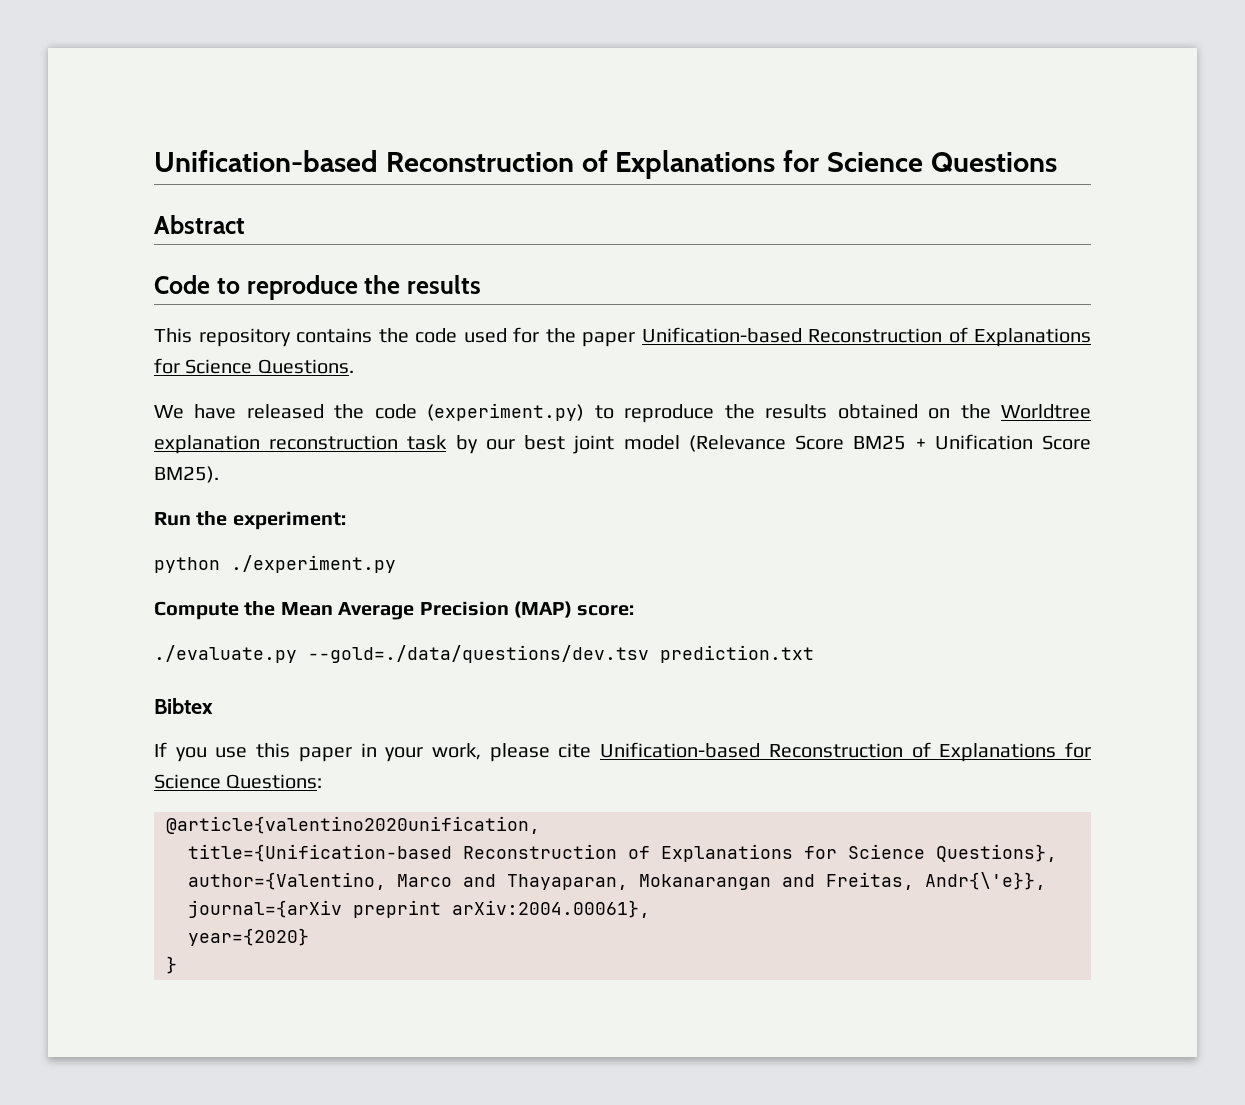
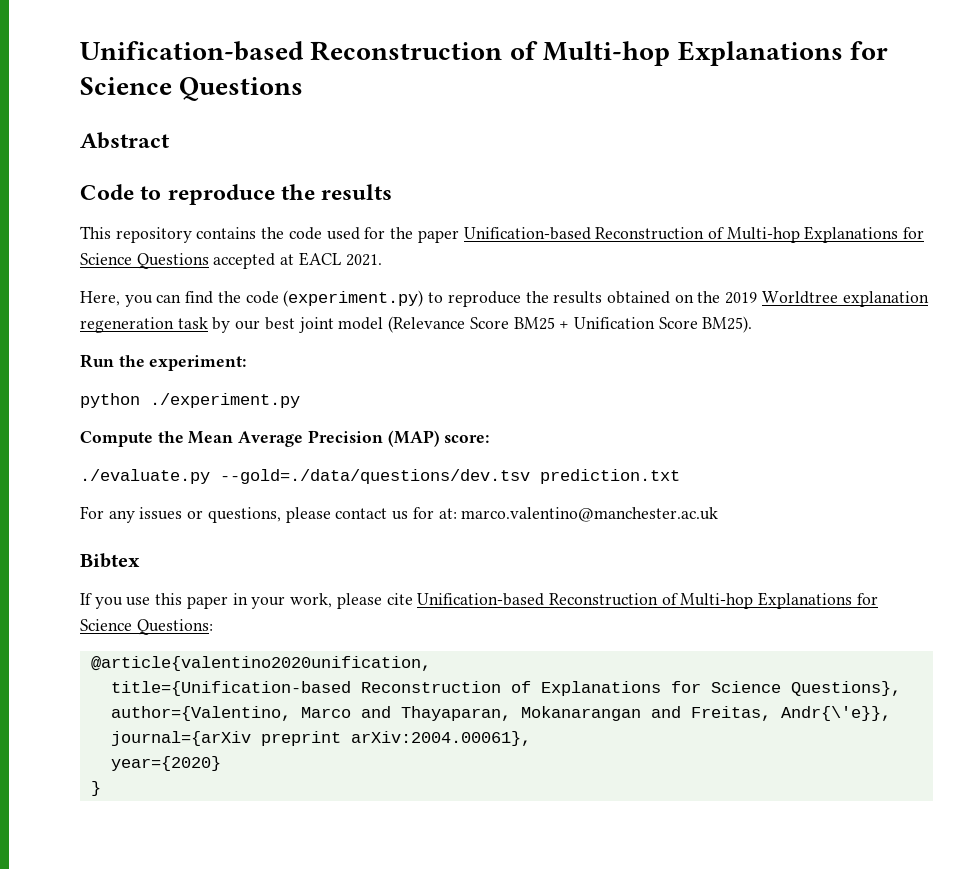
[154,150,608,172] Unification-based Reconstruction of -> [80,41,671,66] Unification-based Reconstruction of Multi-hop
[974,328,1091,347] [154,358,354,374] [154,404,324,419] Explanations for Science Questions. // We have released -> [726,226,925,243] [80,252,382,269] [80,291,214,307] Multi-hop Explanations for Science Questions accepted at EACL 2021. // Here, you can find
(991, 411) none -> [725,292,758,304] 2019
[269,435,399,450] reconstruction -> [80,317,174,333] regeneration
(814, 654) none -> [80,506,719,523] // For any issues or questions, please contact us for at: marco.valentino@manchester.ac.uk
(931, 750) none -> [680,593,754,609] Multi-hop

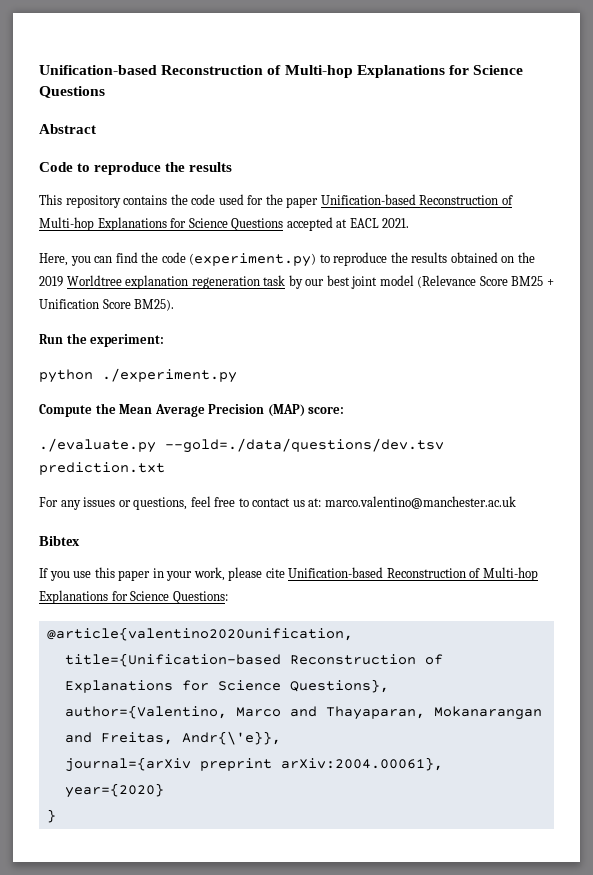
[285,507,331,523] please -> [190,496,249,507] feel free to
[412,507,434,519] for -> (305, 503) none

